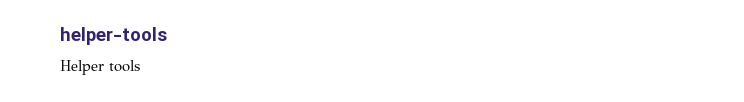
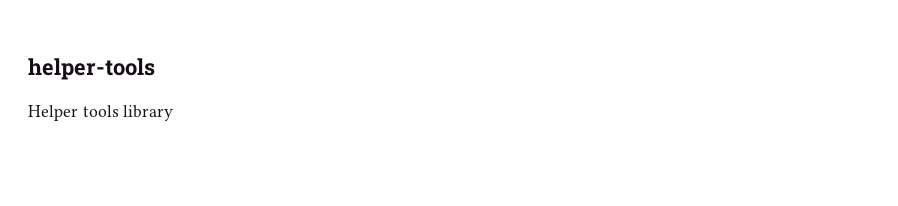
(140, 66) none -> [123,105,174,121] library

